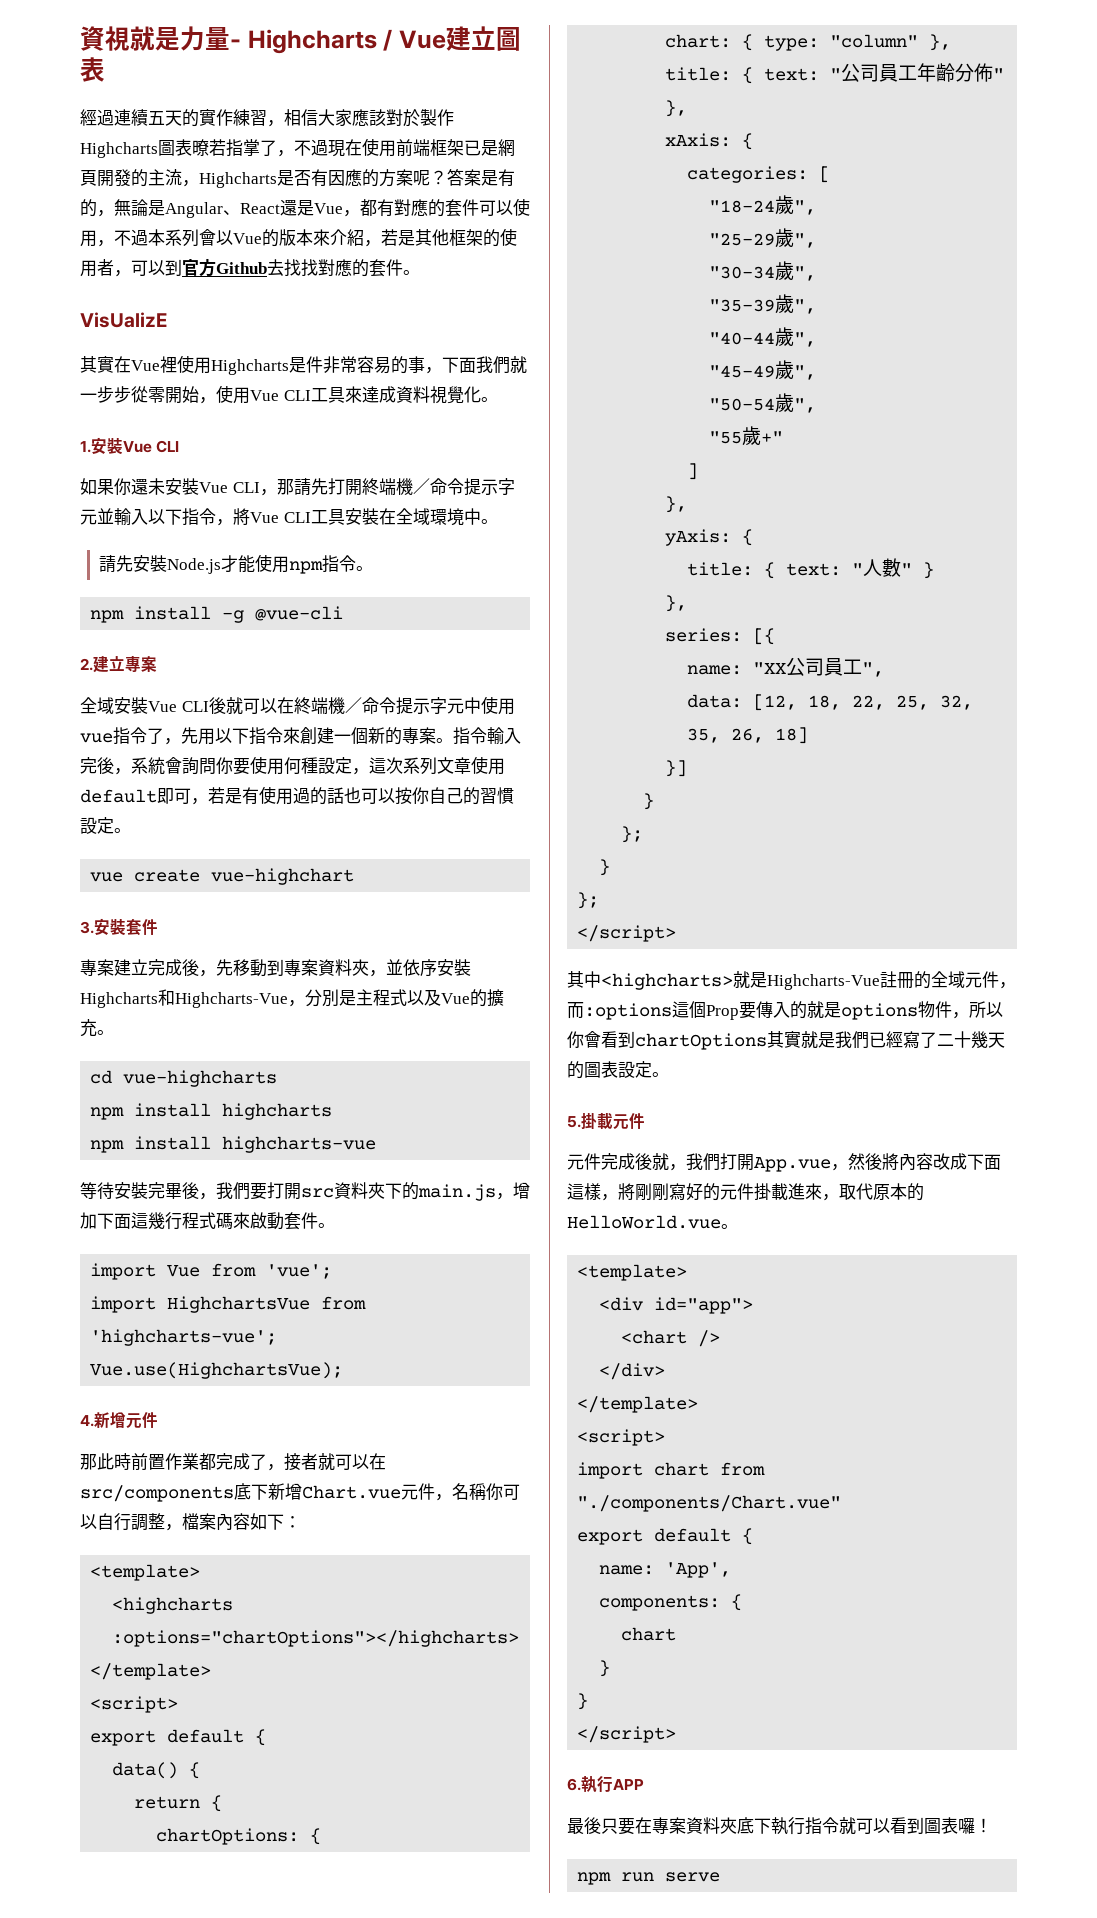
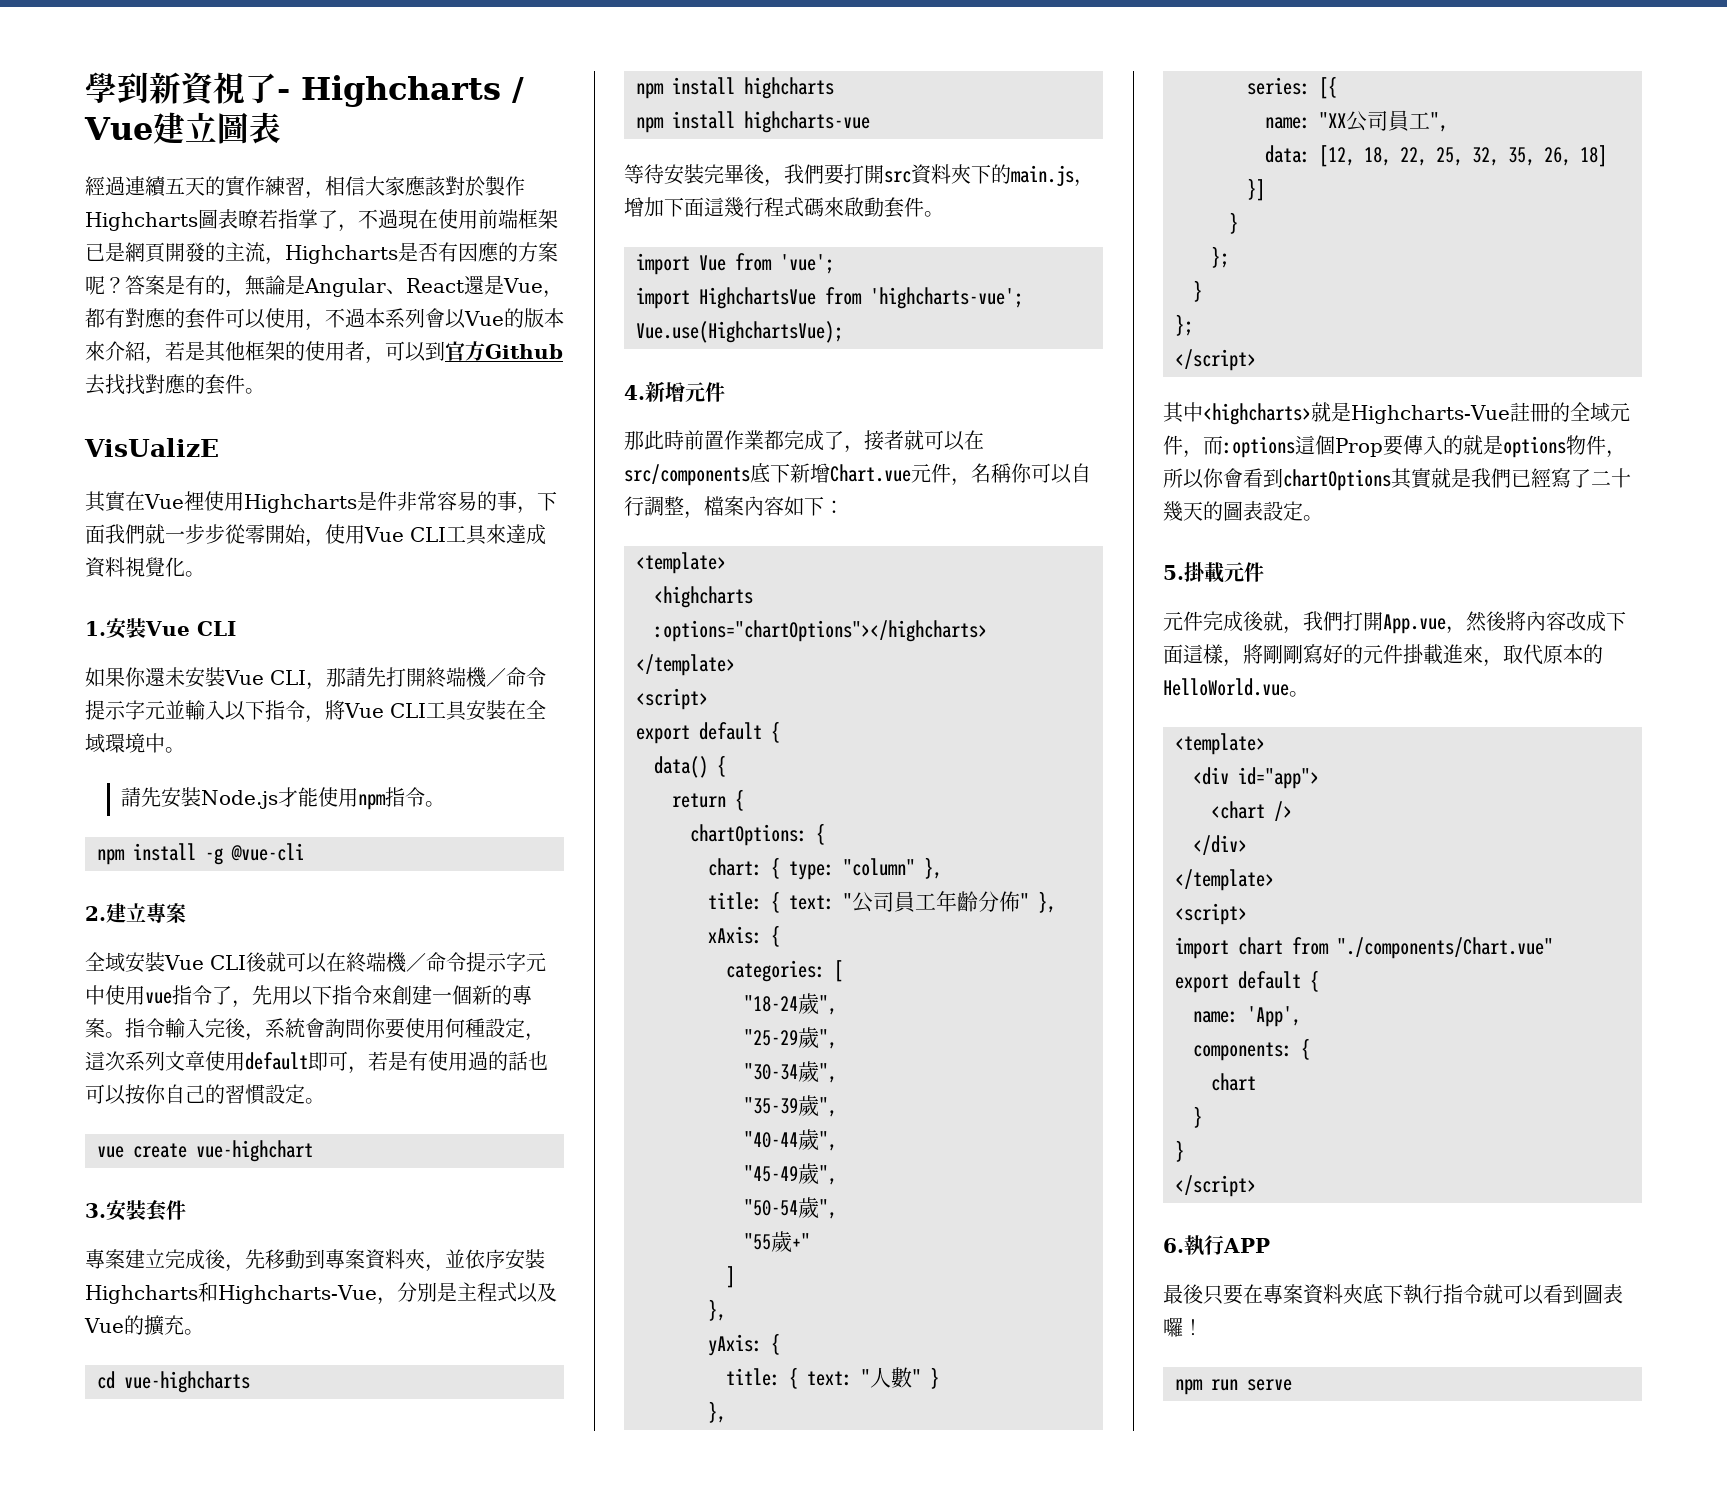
[80,26,230,51] 資視就是力量 -> [84,72,277,106] 學到新資視了

